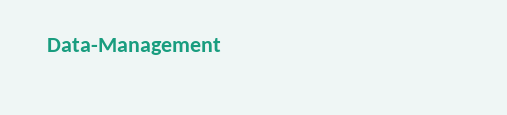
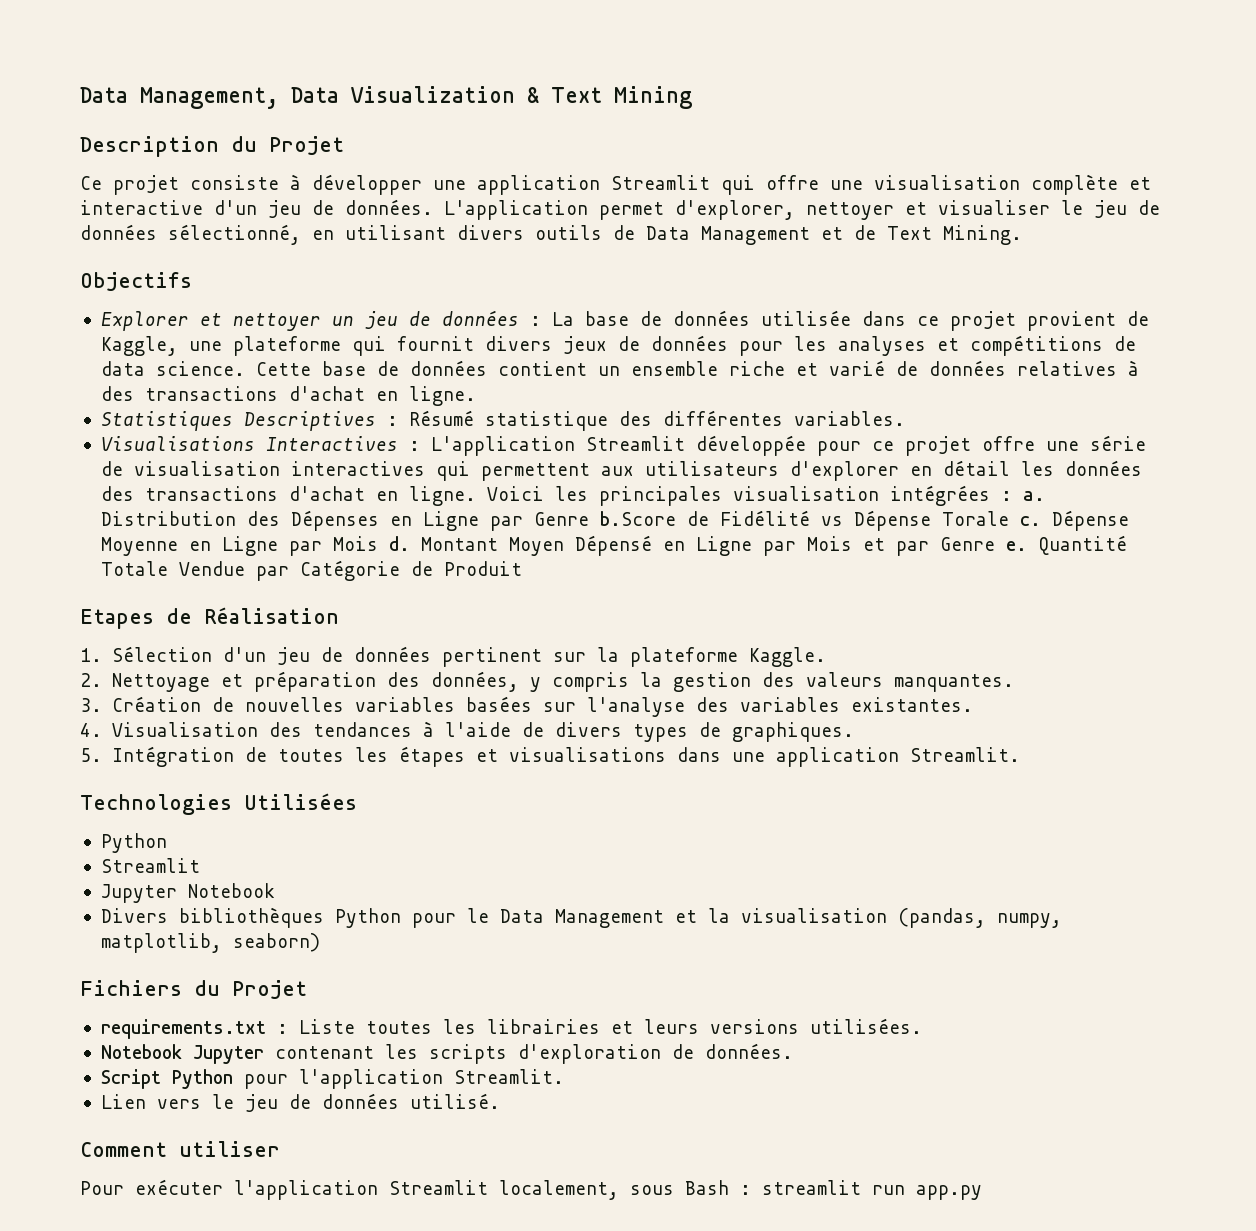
[47,38,221,55] Data-Management -> [80,86,692,109] [80,136,344,157] [80,174,1151,195] [80,199,1160,220] [80,224,1022,245] [80,272,192,292] [100,310,1149,331] [100,335,1136,356] [100,360,1139,376] [100,386,476,406] [100,410,905,431] [100,435,1146,456] [100,460,1142,481] [100,485,1045,506] [100,510,1129,531] [100,535,1127,556] [100,560,522,581] [80,607,339,629] [80,646,826,667] [80,671,1014,692] [80,696,973,717] [80,721,854,742] [80,746,1020,767] [80,793,357,815] [100,833,167,853] [100,858,200,873] [100,883,275,903] [100,907,1062,928] [100,933,320,953] [80,980,307,1000] [100,1018,922,1039] [100,1043,793,1064] [100,1069,564,1089] [100,1093,500,1112] [80,1141,280,1157] [80,1179,982,1200] Data Management, Data Visualization & Text Mining // Description du Projet // Ce projet consiste à développer une application Streamlit qui offre une visualisation complète et interactive d'un jeu de données. L'application permet d'explorer, nettoyer et visualiser le jeu de données sélectionné, en utilisant divers outils de Data Management et de Text Mining. // Objectifs // Explorer et nettoyer un jeu de données : La base de données utilisée dans ce projet provient de Kaggle, une plateforme qui fournit divers jeux de données pour les analyses et compétitions de data science. Cette base de données contient un ensemble riche et varié de données relatives à des transactions d'achat en ligne. // Statistiques Descriptives : Résumé statistique des différentes variables. // Visualisations Interactives : L'application Streamlit développée pour ce projet offre une série de visualisation interactives qui permettent aux utilisateurs d'explorer en détail les données des transactions d'achat en ligne. Voici les principales visualisation intégrées : a. Distribution des Dépenses en Ligne par Genre b.Score de Fidélité vs Dépense Torale c. Dépense Moyenne en Ligne par Mois d. Montant Moyen Dépensé en Ligne par Mois et par Genre e. Quantité Totale Vendue par Catégorie de Produit // Etapes de Réalisation // 1. Sélection d'un jeu de données pertinent sur la plateforme Kaggle. // 2. Nettoyage et préparation des données, y compris la gestion des valeurs manquantes. // 3. Création de nouvelles variables basées sur l'analyse des variables existantes. // 4. Visualisation des tendances à l'aide de divers types de graphiques. // 5. Intégration de toutes les étapes et visualisations dans une application Streamlit. // Technologies Utilisées // Python // Streamlit // Jupyter Notebook // Divers bibliothèques Python pour le Data Management et la visualisation (pandas, numpy, matplotlib, seaborn) // Fichiers du Projet // requirements.txt : Liste toutes les librairies et leurs versions utilisées. // Notebook Jupyter contenant les scripts d'exploration de données. // Script Python pour l'application Streamlit. // Lien vers le jeu de données utilisé. // Comment utiliser // Pour exécuter l'application Streamlit localement, sous Bash : streamlit run app.py

